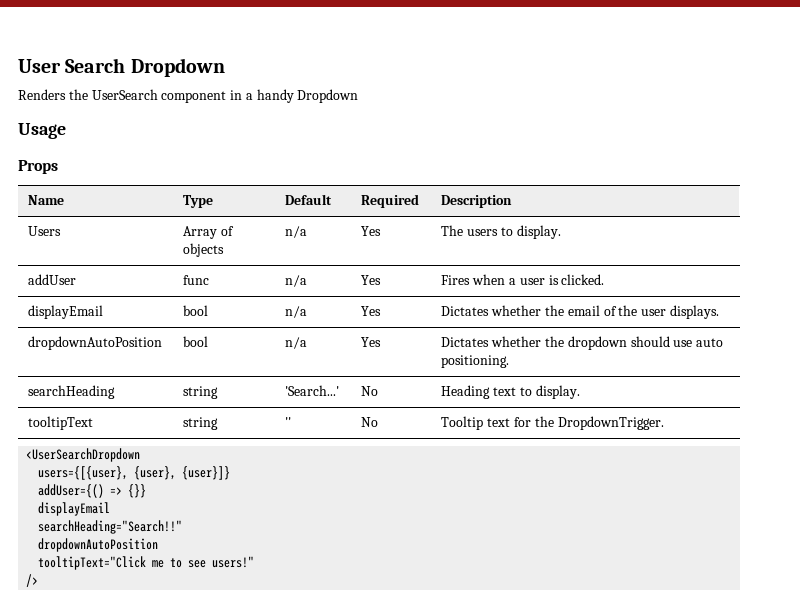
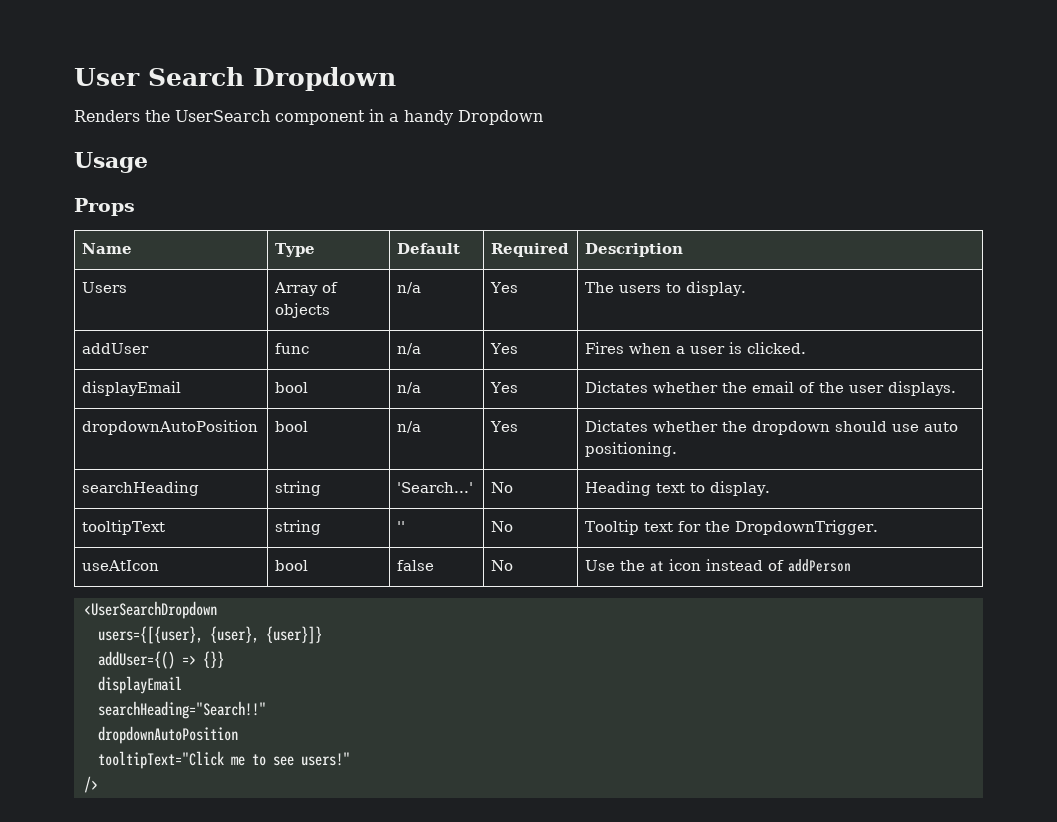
(664, 423) none -> [82,560,160,571] [275,560,309,571] [397,560,435,571] [491,560,514,571] [585,559,852,572] // useAtIcon | bool | false | No | Use the at icon instead of addPerson

